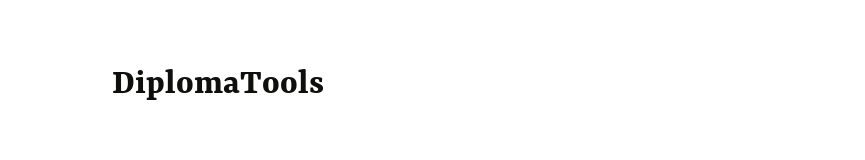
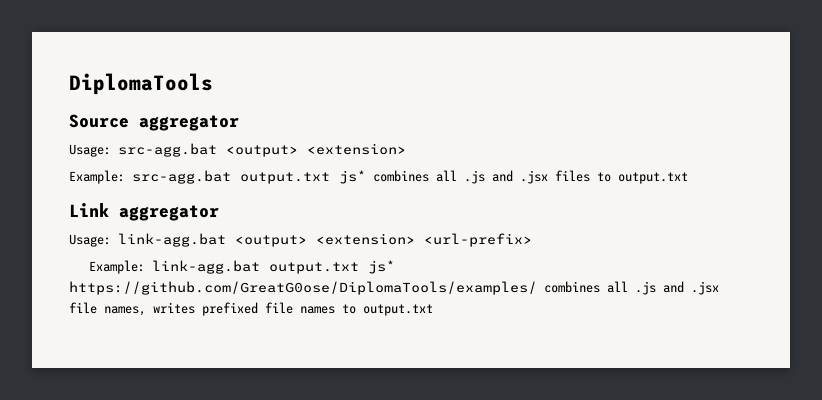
(324, 84) none -> [69,114,239,131] [69,143,406,157] [69,170,688,184] [69,203,219,221] [69,233,532,247] [88,260,395,274] [69,281,719,295] [69,302,433,316] // Source aggregator // Usage: src-agg.bat <output> <extension> // Example: src-agg.bat output.txt js* combines all .js and .jsx files to output.txt // Link aggregator // Usage: link-agg.bat <output> <extension> <url-prefix> // Example: link-agg.bat output.txt js* https://github.com/GreatG0ose/DiplomaTools/examples/ combines all .js and .jsx file names, writes prefixed file names to output.txt

